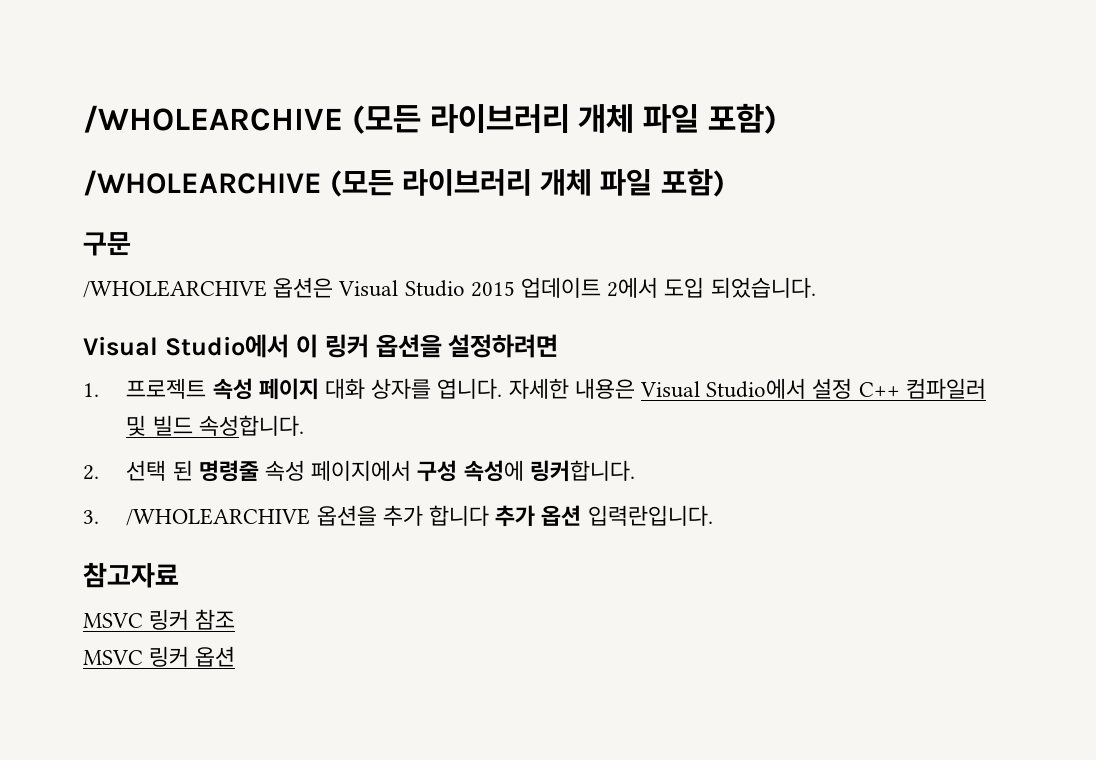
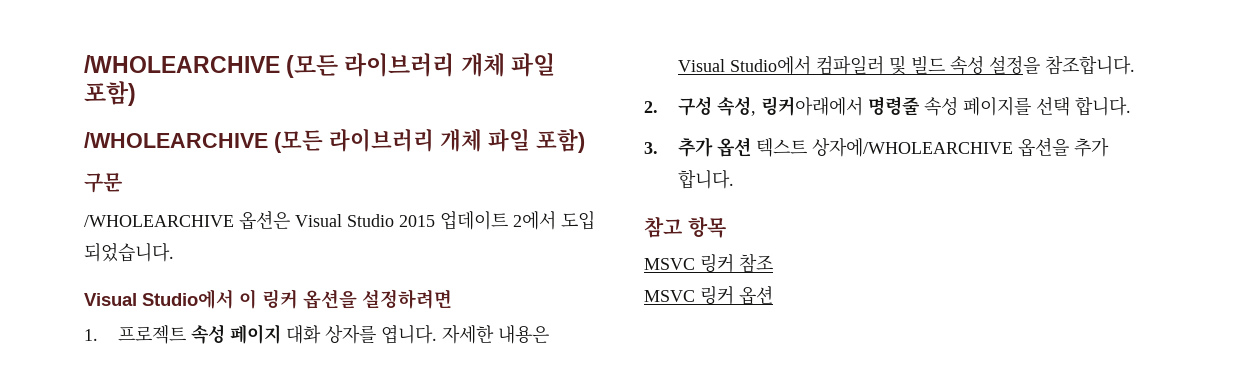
[812,378,900,399] 설정 C++ -> (812, 65) none
[198,415,304,436] [83,460,635,482] [83,505,713,527] [83,562,179,588] 속성합니다. // 2. 선택 된 명령줄 속성 페이지에서 구성 속성에 링커합니다. // 3. /WHOLEARCHIVE 옵션을 추가 합니다 추가 옵션 입력란입니다. // 참고자료 -> [950,55,1136,75] [644,96,1132,116] [644,137,1110,157] [678,169,735,189] [644,216,726,238] 속성 설정을 참조합니다. // 2. 구성 속성, 링커아래에서 명령줄 속성 페이지를 선택 합니다. // 3. 추가 옵션 텍스트 상자에/WHOLEARCHIVE 옵션을 추가 합니다. // 참고 항목

